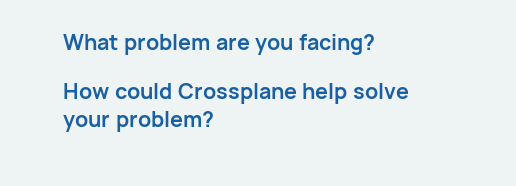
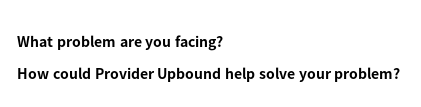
[177,83,297,104] Crossplane -> [94,67,222,82] Provider Upbound

